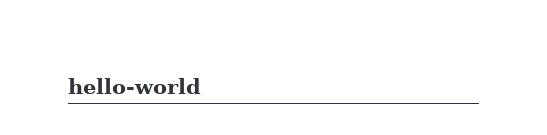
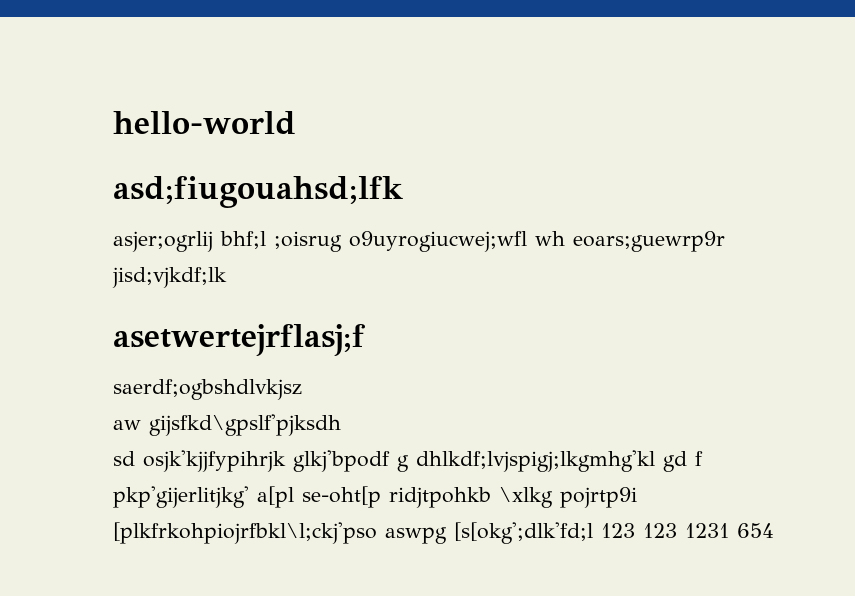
(201, 86) none -> [113,176,403,208] [113,231,725,252] [112,267,227,288] [113,324,366,356] [113,379,302,400] [113,414,341,436] [113,450,703,472] [113,486,637,508] [113,522,774,544] // asd;fiugouahsd;lfk // asjer;ogrlij bhf;l ;oisrug o9uyrogiucwej;wfl wh eoars;guewrp9r jisd;vjkdf;lk // asetwertejrflasj;f // saerdf;ogbshdlvkjsz // aw gijsfkd\gpslf'pjksdh // sd osjk'kjjfypihrjk glkj'bpodf g dhlkdf;lvjspigj;lkgmhg'kl gd f pkp'gijerlitjkg' a[pl se-oht[p ridjtpohkb \xlkg pojrtp9i [plkfrkohpiojrfbkl\l;ckj'pso aswpg [s[okg';dlk'fd;l 123 123 1231 654

